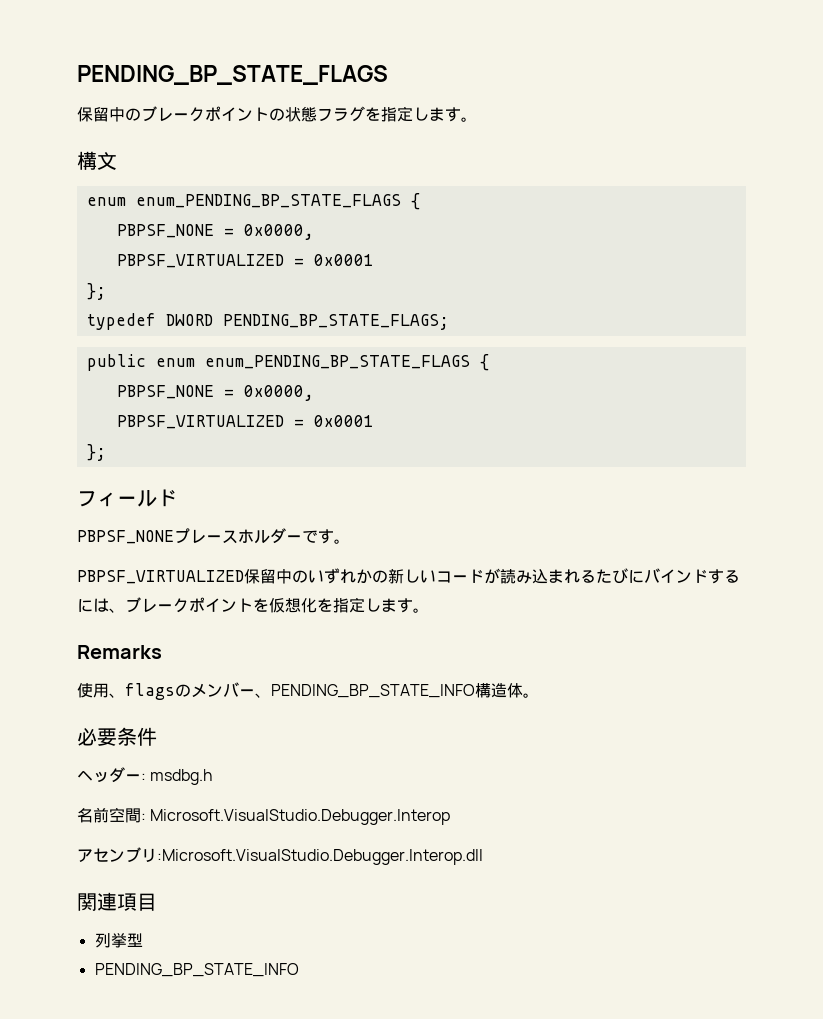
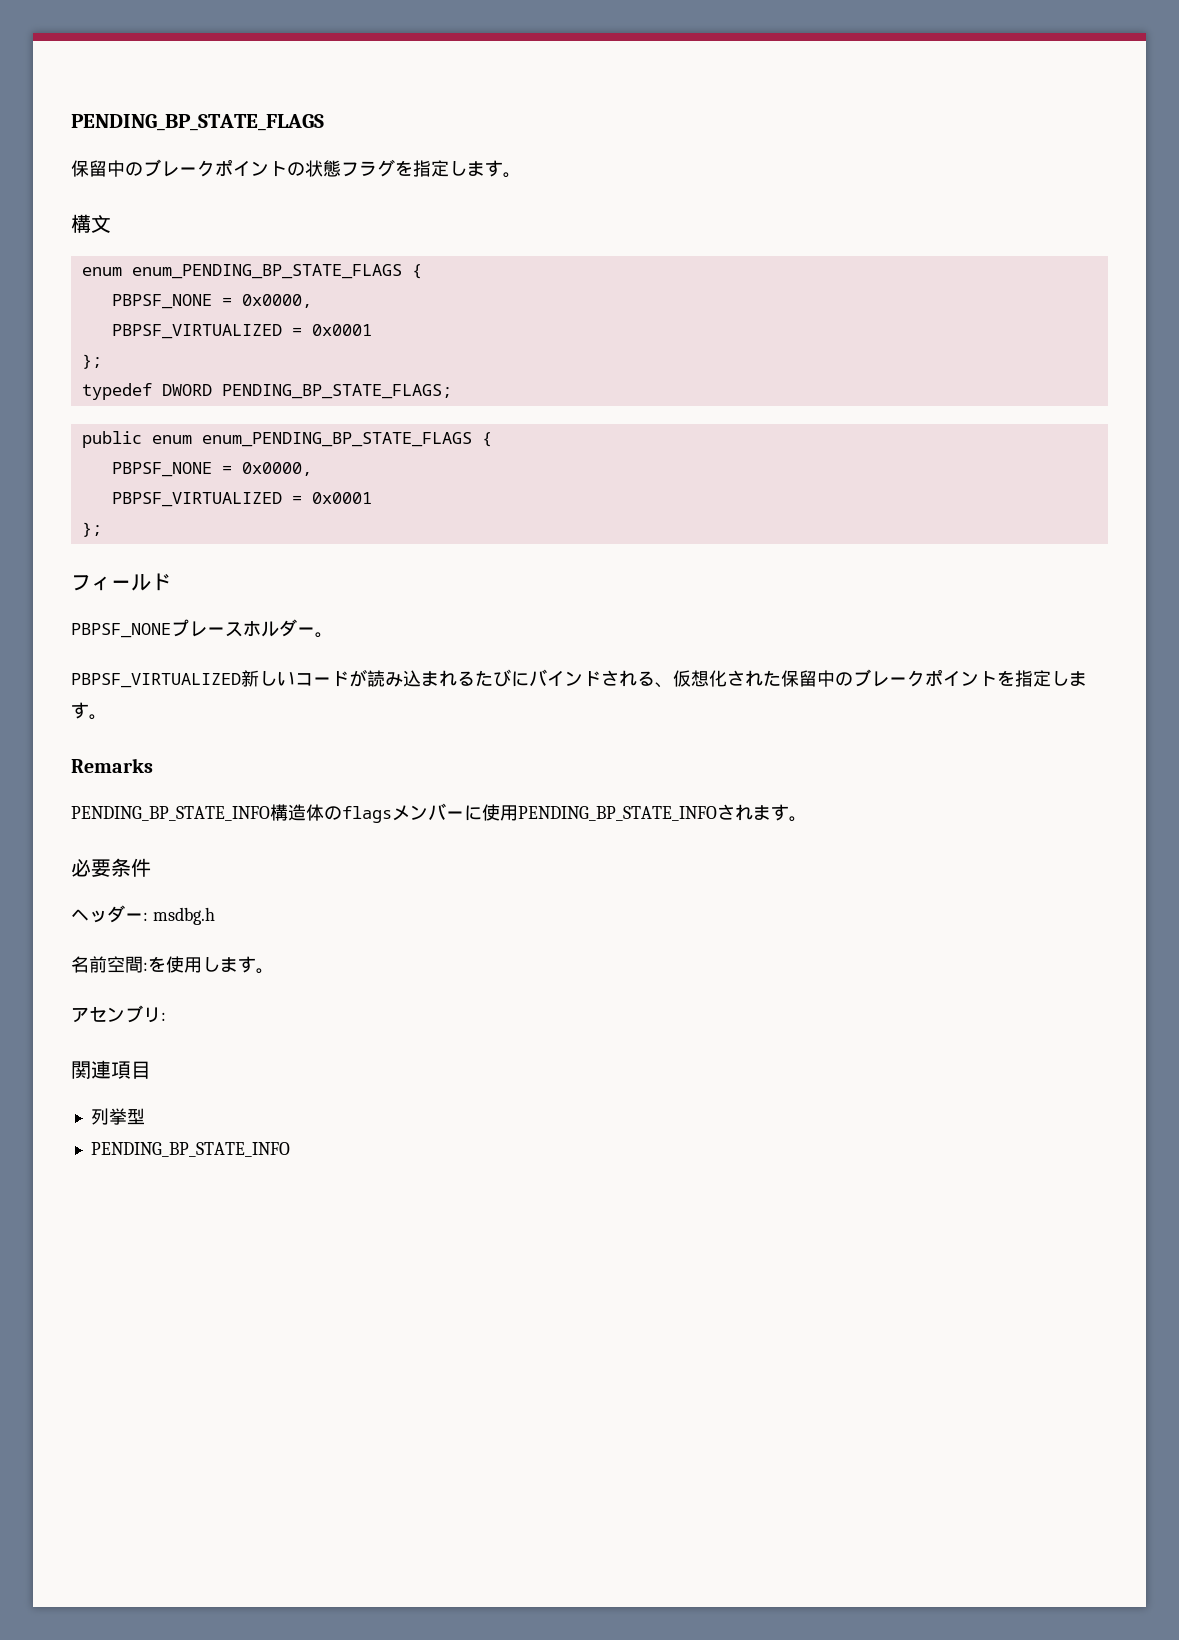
[302,529,334,544] です -> (315, 631) none
[244,568,388,584] 保留中のいずれかの -> (241, 680) none
[708,569,740,584] [77,598,125,613] するには、 -> [601,670,853,688] される、仮想化された保留中の
[269,598,333,613] 仮想化を -> (1015, 678) none
[77,682,523,700] 使用、flagsのメンバー、PENDING_BP_STATE_INFO構造体 -> [71,803,789,823] PENDING_BP_STATE_INFO構造体のflagsメンバーに使用PENDING_BP_STATE_INFOされます
[150,809,451,825] Microsoft.VisualStudio.Debugger.Interop -> [148,956,274,974] を使用します。
[157,849,483,865] :Microsoft.VisualStudio.Debugger.Interop.dll -> [161,1012,166,1021] :

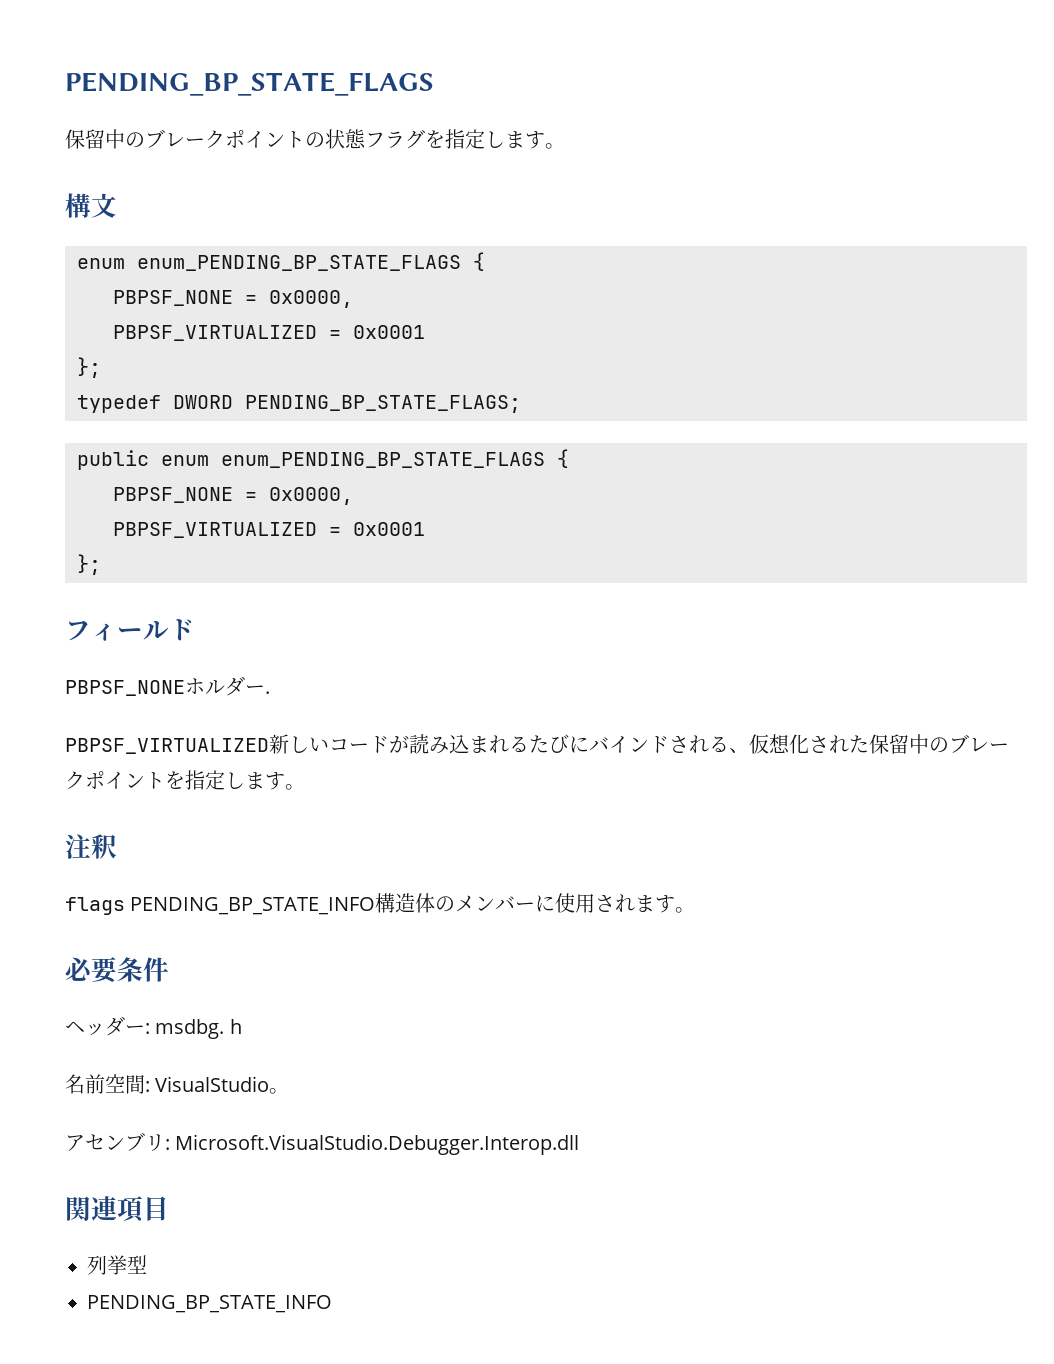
[171,619,243,637] プレース -> (185, 688) none
[315,632,333,638] 。 -> [265,691,270,694] .
[71,758,153,773] Remarks // -> [65,834,117,859] [65,897,125,915] 注釈 // flags
[342,806,392,823] flags -> (456, 904) none
[518,806,717,821] PENDING_BP_STATE_INFO -> (596, 903) none
[152,907,215,925] msdbg.h -> [155,1019,242,1039] msdbg. h
[148,956,256,973] を使用します -> [155,1076,270,1092] VisualStudio
(166, 1016) none -> [175,1134,580,1155] Microsoft.VisualStudio.Debugger.Interop.dll

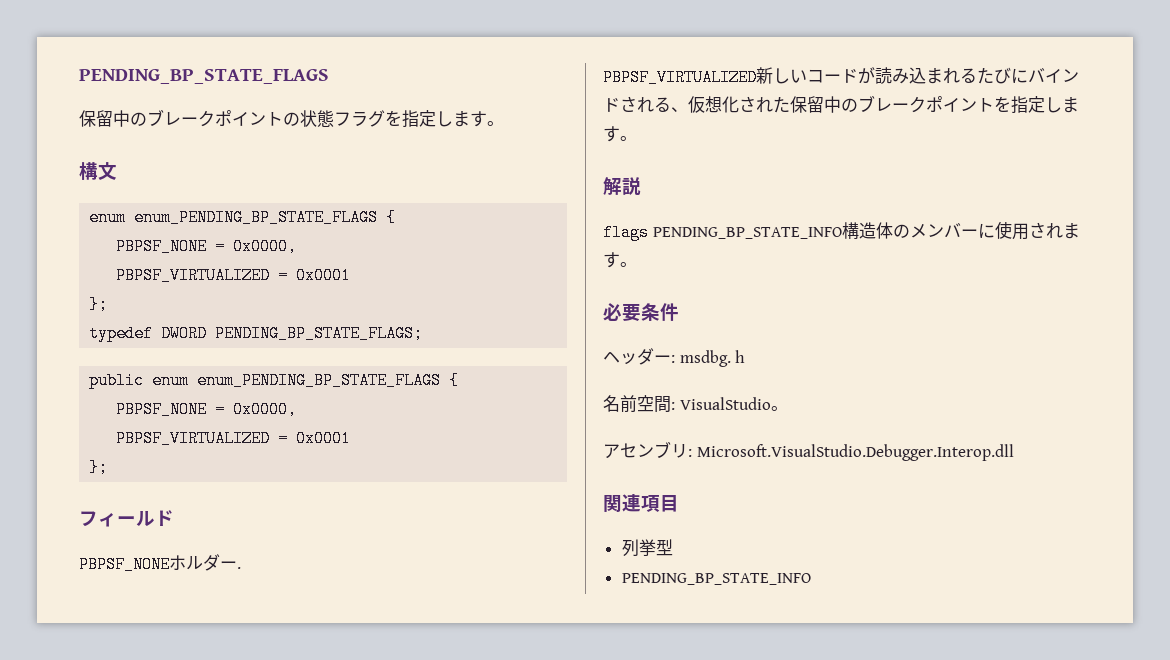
[65,834,117,859] 注釈 -> [603,177,641,195] 解説

